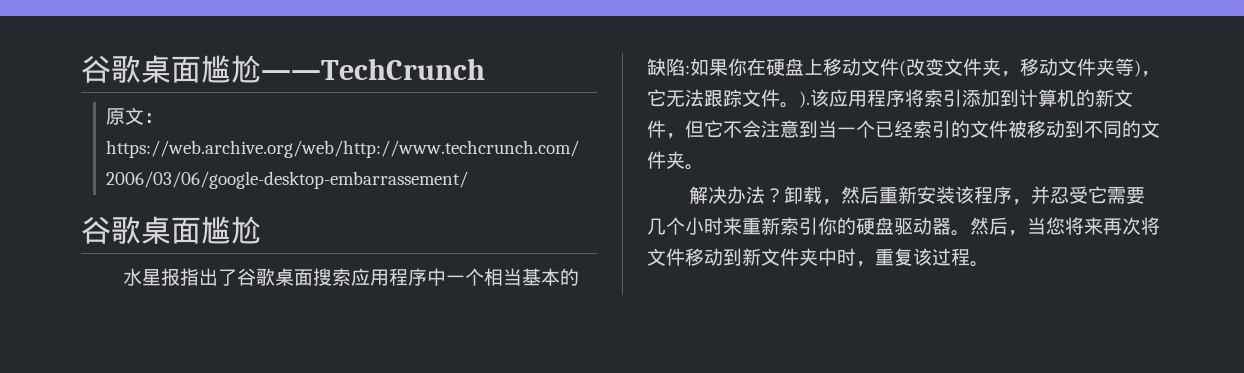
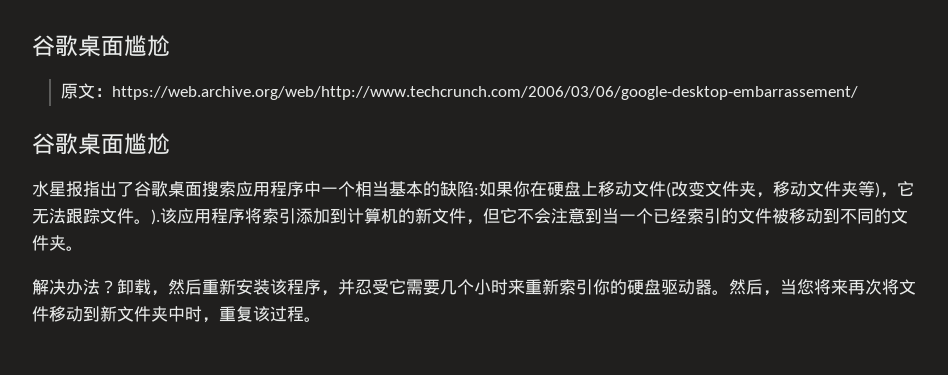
[81,55,485,83] 谷歌桌面尴尬——TechCrunch -> [32,35,170,57] 谷歌桌面尴尬

